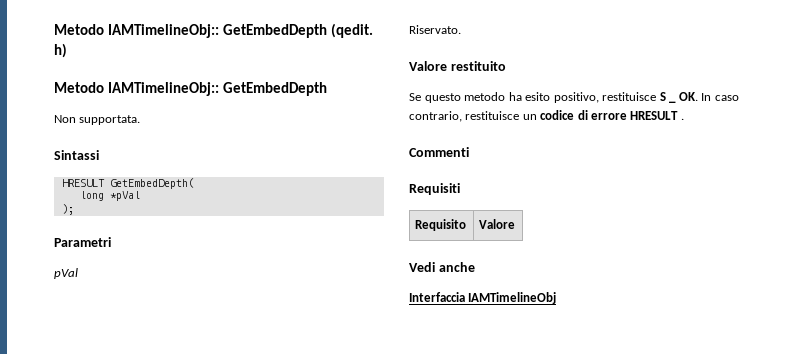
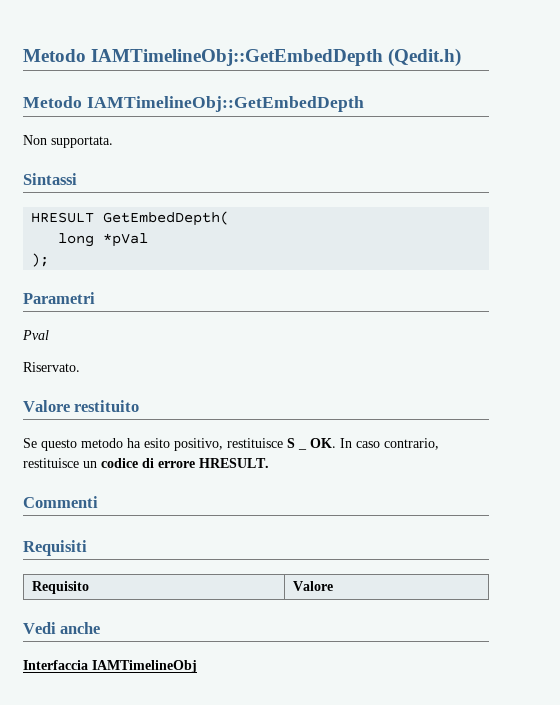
[54,23,374,38] [54,43,67,58] [54,82,327,96] Metodo IAMTimelineObj:: GetEmbedDepth (qedit. h) // Metodo IAMTimelineObj:: GetEmbedDepth -> [23,48,462,67] [23,96,364,112] Metodo IAMTimelineObj::GetEmbedDepth (Qedit.h) // Metodo IAMTimelineObj::GetEmbedDepth
[54,268,78,279] pVal -> [22,330,49,340] Pval
[630,111,684,120] HRESULT . -> [199,458,269,468] HRESULT.

